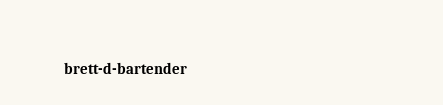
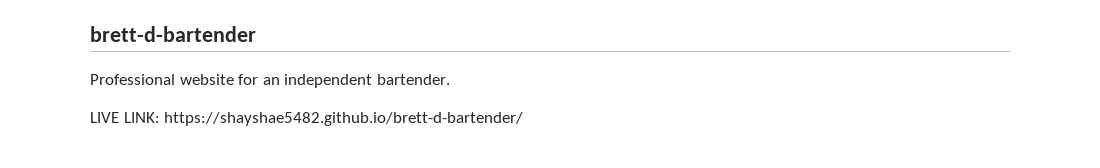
(187, 68) none -> [90,74,450,88] [90,112,524,126] // Professional website for an independent bartender. // LIVE LINK: https://shayshae5482.github.io/brett-d-bartender/

